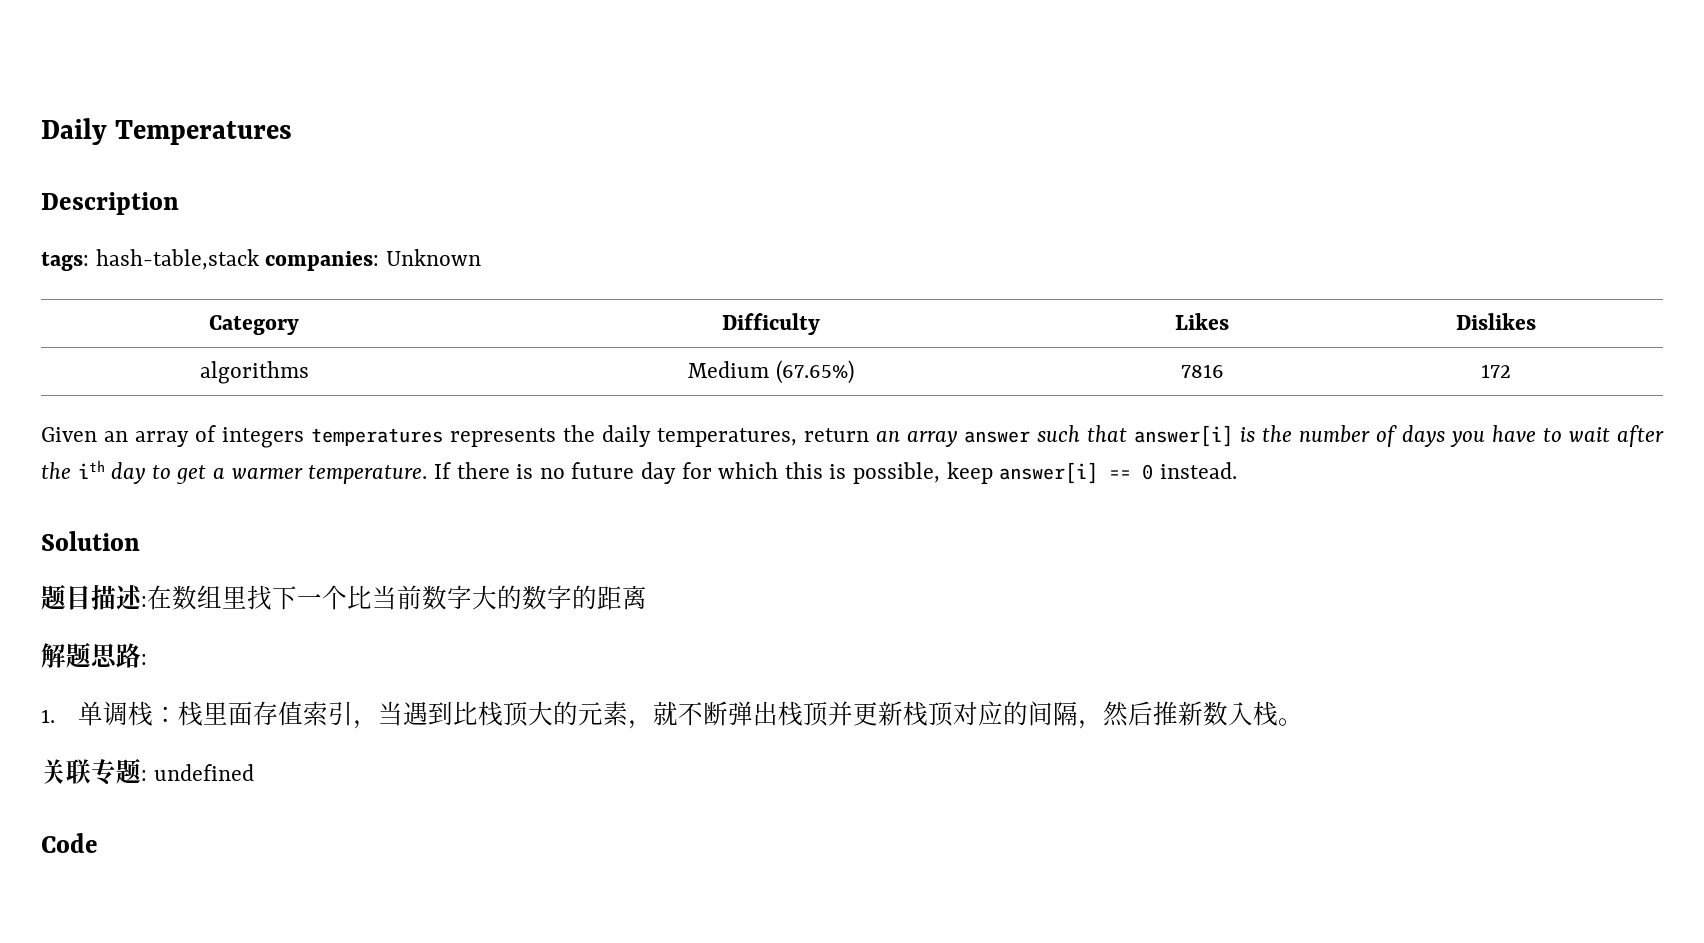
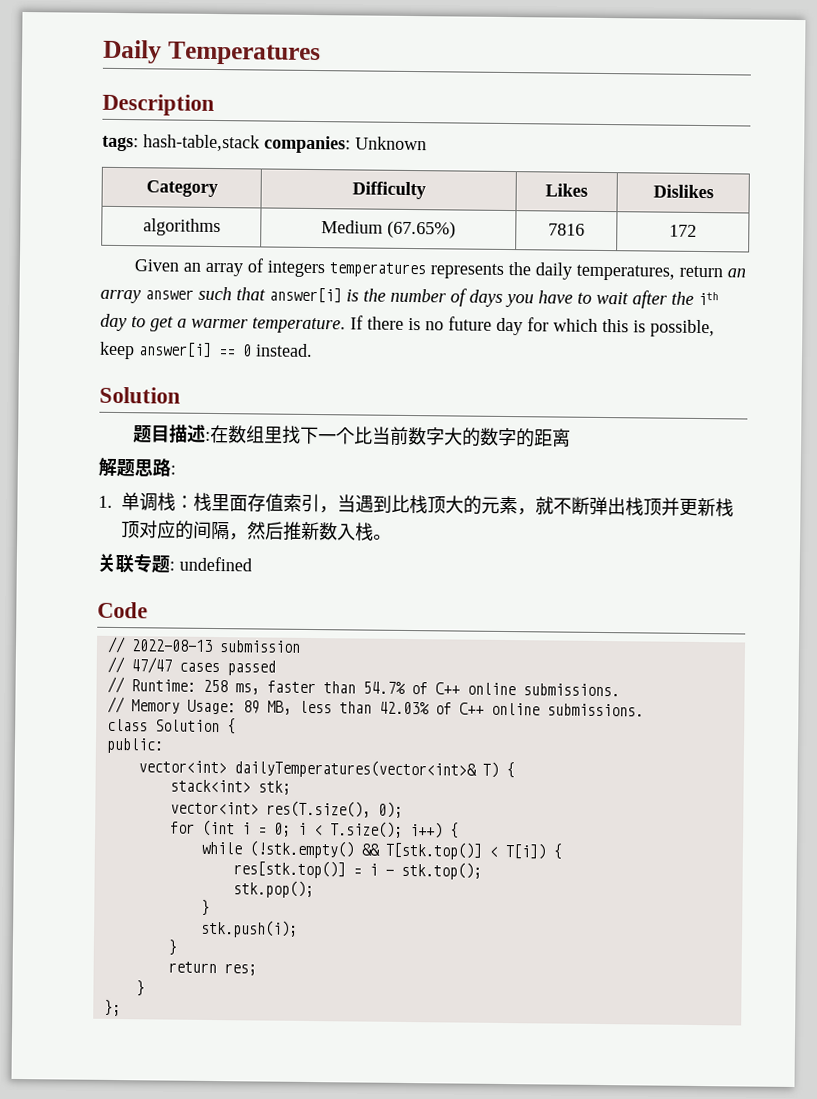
(98, 843) none -> [106,636,301,654] [106,656,276,676] [106,676,620,697] [106,696,644,717] [106,718,236,735] [105,737,164,754] [137,759,515,779] [169,779,291,795] [169,800,403,818] [169,819,459,839] [200,840,562,860] [232,860,482,880] [232,880,314,899] [200,899,210,916] [200,919,298,938] [167,939,177,956] [167,961,257,976] [135,980,145,997] [103,999,121,1017] // // 2022-08-13 submission // // 47/47 cases passed // // Runtime: 258 ms, faster than 54.7% of C++ online submissions. // // Memory Usage: 89 MB, less than 42.03% of C++ online submissions. // class Solution { // public: // vector<int> dailyTemperatures(vector<int>& T) { // stack<int> stk; // vector<int> res(T.size(), 0); // for (int i = 0; i < T.size(); i++) { // while (!stk.empty() && T[stk.top()] < T[i]) { // res[stk.top()] = i - stk.top(); // stk.pop(); // } // stk.push(i); // } // return res; // } // };

